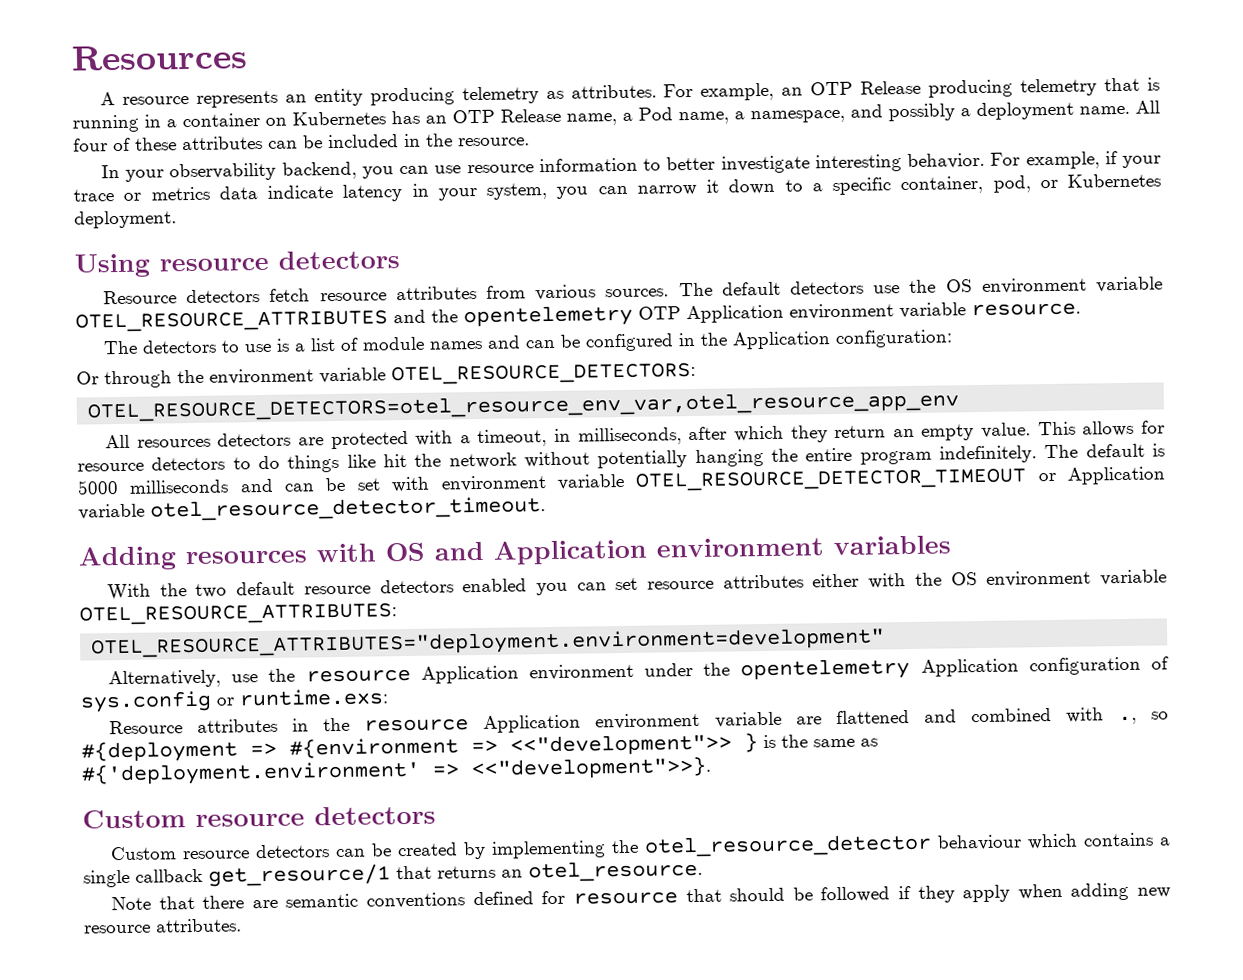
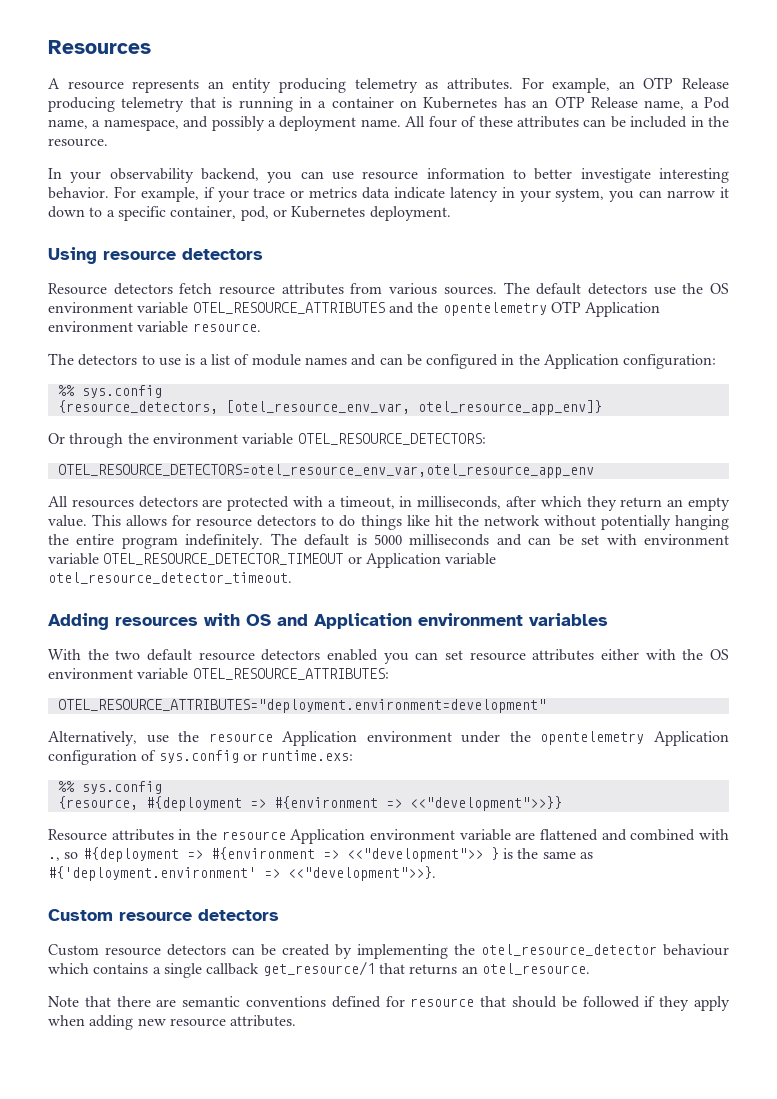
(954, 338) none -> [57,385,162,398] [57,400,602,415] // %% sys.config // {resource_detectors, [otel_resource_env_var, otel_resource_app_env]}
(388, 697) none -> [57,781,162,794] [57,796,562,811] // %% sys.config // {resource, #{deployment => #{environment => <<"development">>}}

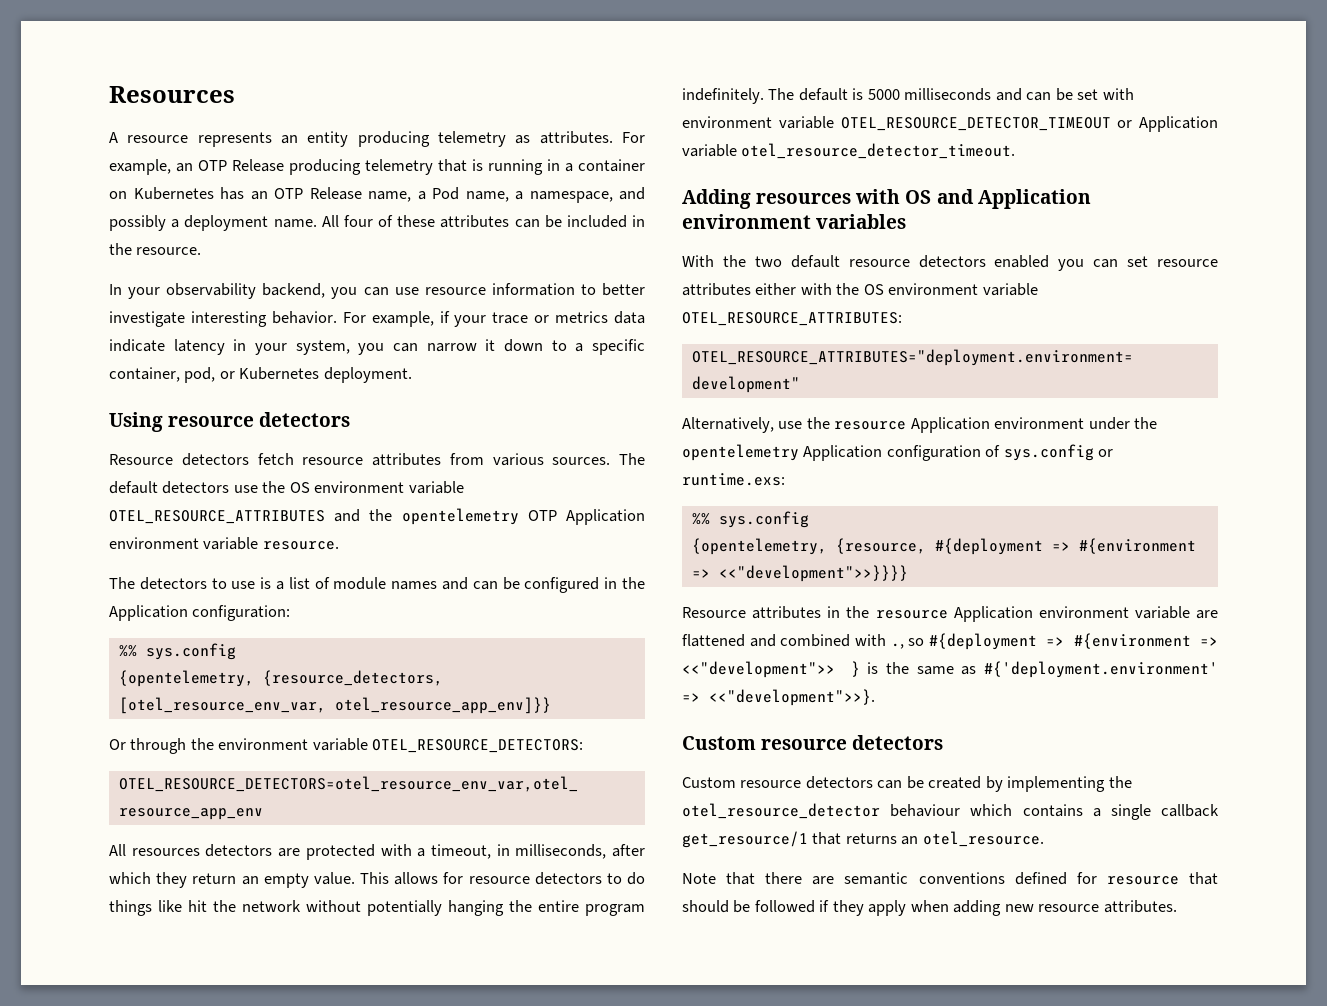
(162, 391) none -> [118,670,254,687] {opentelemetry,
[417,400,602,415] otel_resource_app_env]} -> [334,697,551,714] otel_resource_app_env]}}
(162, 787) none -> [691,538,827,555] {opentelemetry,
[409,796,562,811] <<"development">>}} -> [718,565,908,582] <<"development">>}}}}

